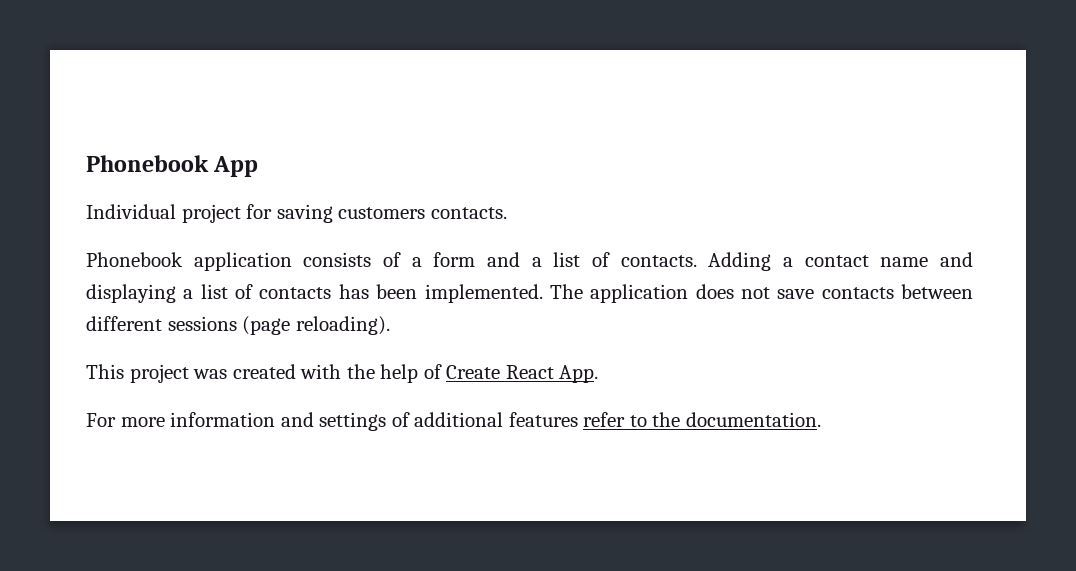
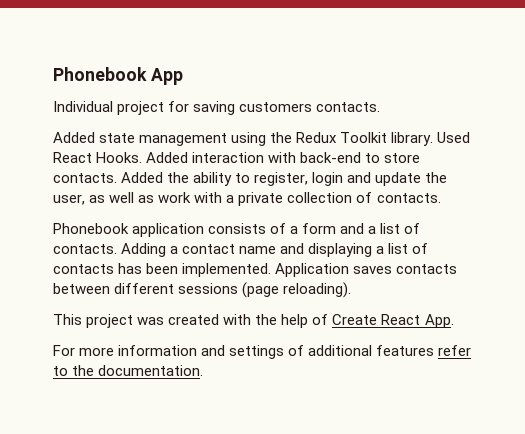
(507, 213) none -> [53,132,471,146] [53,152,421,163] [53,172,448,186] [53,192,441,206] // Added state management using the Redux Toolkit library. Used React Hooks. Added interaction with back-end to store contacts. Added the ability to register, login and update the user, as well as work with a private collection of contacts.
[549,284,815,303] The application does not save -> [275,263,393,277] Application saves

